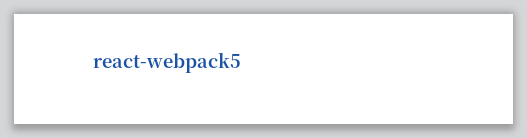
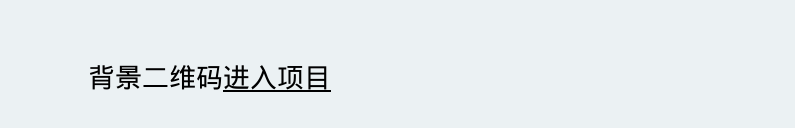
[93,52,241,73] react-webpack5 -> [88,65,331,90] 背景二维码进入项目

